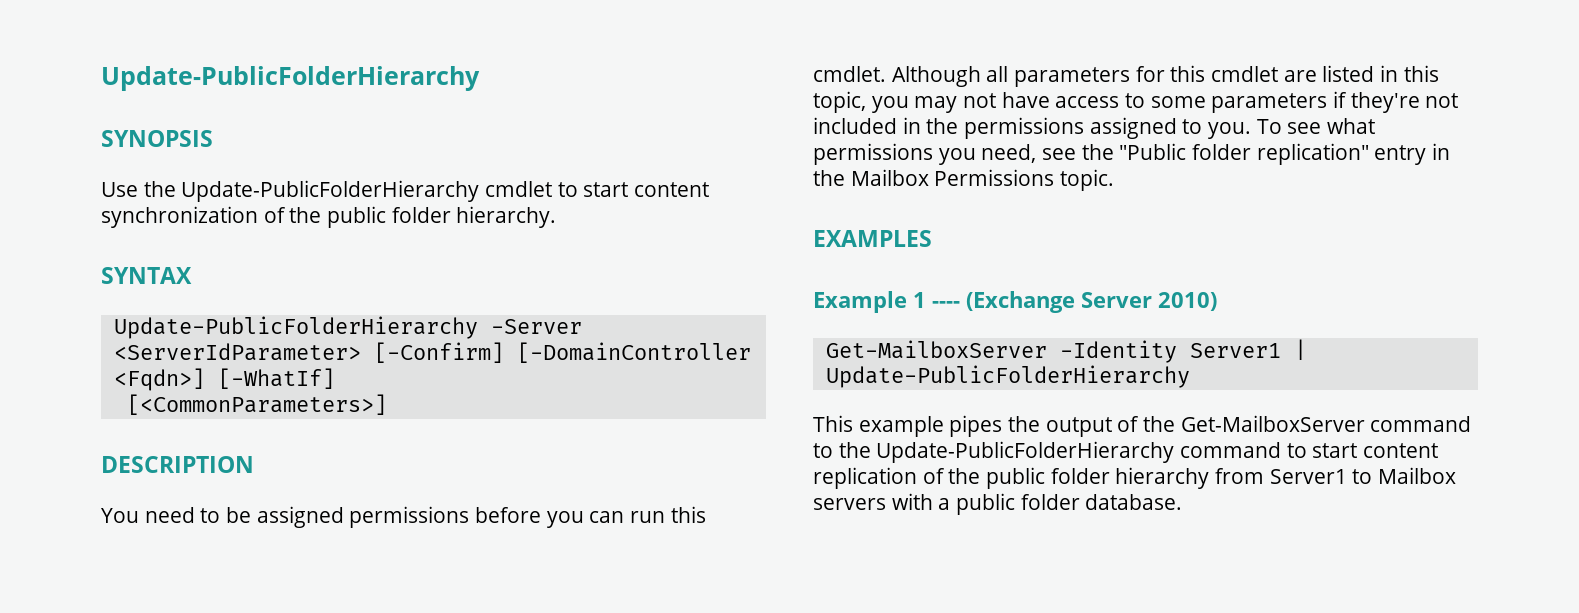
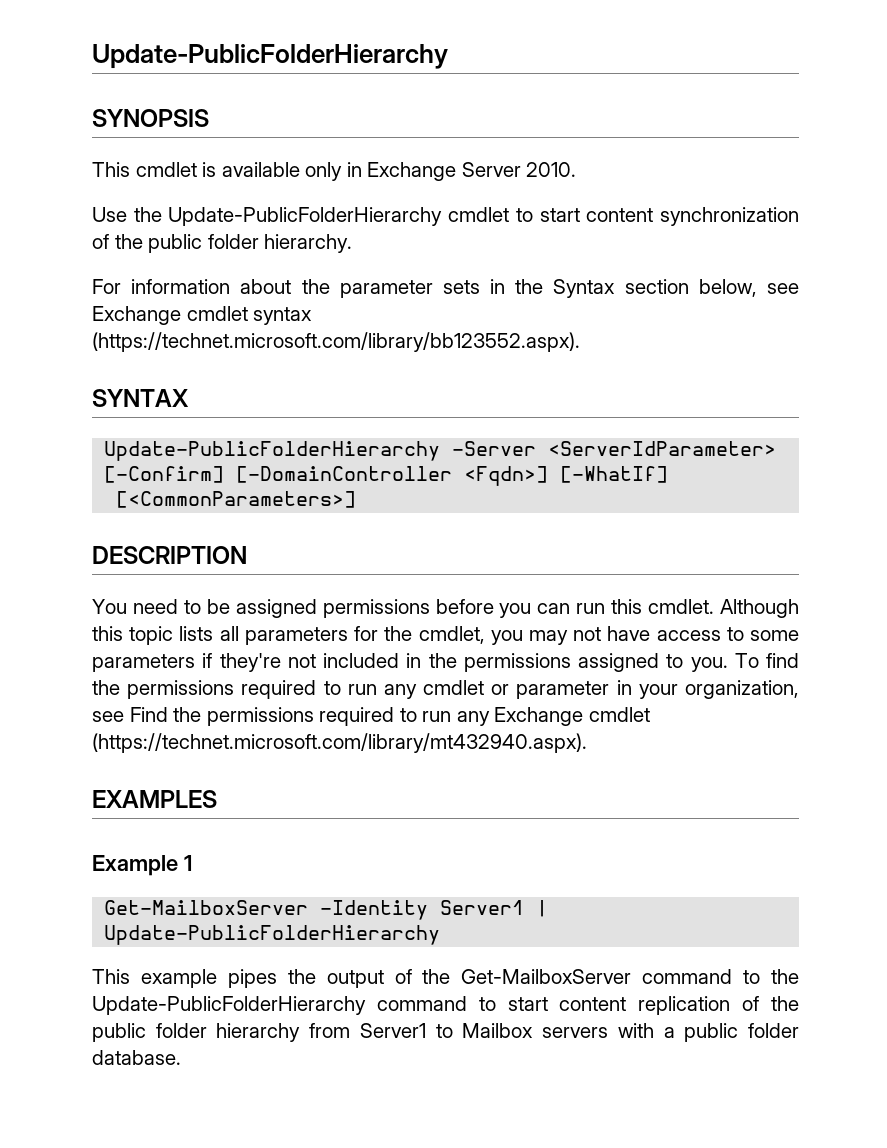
(213, 138) none -> [92,162,577,181] // This cmdlet is available only in Exchange Server 2010.
(557, 217) none -> [92,279,799,298] [92,306,313,325] [92,332,580,352] // For information about the parameter sets in the Syntax section below, see Exchange cmdlet syntax (https://technet.microsoft.com/library/bb123552.aspx).
[986,65,1439,87] [813,91,866,113] all parameters for this cmdlet are listed in this topic, -> [92,626,485,645] this topic lists all parameters for the cmdlet,
[1287,118,1376,134] [813,143,1451,165] [813,169,1115,191] see what permissions you need, see the "Public folder replication" entry in the Mailbox Permissions topic. -> [766,653,799,668] [92,680,799,699] [92,707,650,726] [92,733,587,753] find the permissions required to run any cmdlet or parameter in your organization, see Find the permissions required to run any Exchange cmdlet (https://technet.microsoft.com/library/mt432940.aspx).
[932,291,1217,313] ---- (Exchange Server 2010) -> (192, 863) none

